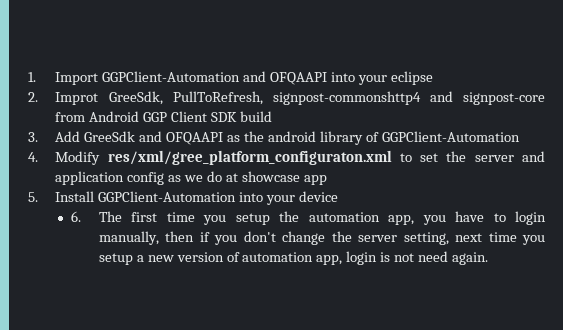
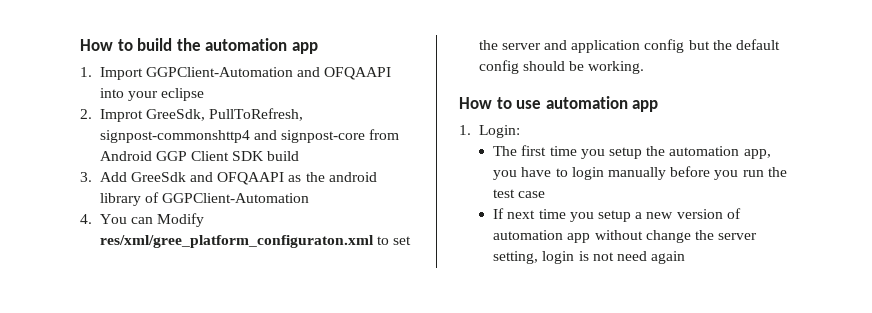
(28, 77) none -> [80,38,318,54] How to build the automation app //
(38, 157) none -> [99,214,153,224] You can
[168,171,327,185] [28,191,339,205] [71,211,82,222] as we do at showcase app // 5. Install GGPClient-Automation into your device // 6. -> [688,39,781,50] [478,60,645,74] [459,96,659,112] [459,125,520,138] but the default config should be working. // How to use automation app // 1. Login: //
[98,231,449,245] manually, then if you don't change the server setting, -> [608,166,787,180] [493,189,546,198] [493,208,505,219] manually before you run the test case // If
[316,255,343,265] app, -> [567,230,758,243] [493,251,539,264] app without change the server setting,
[451,252,488,265] again. -> [651,251,686,264] again

